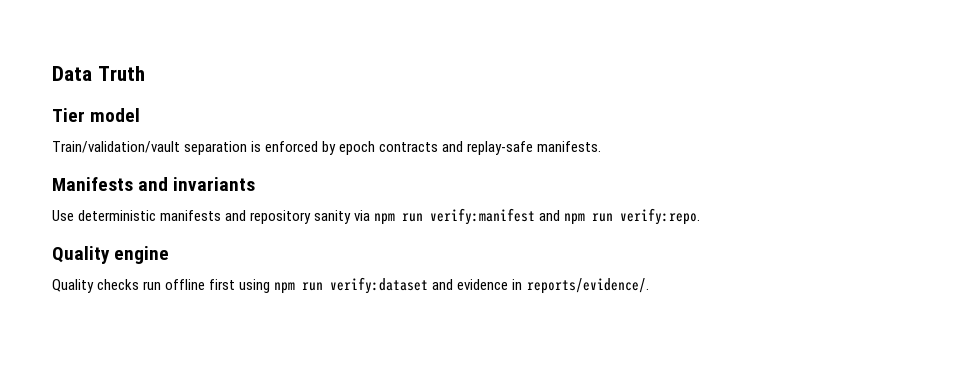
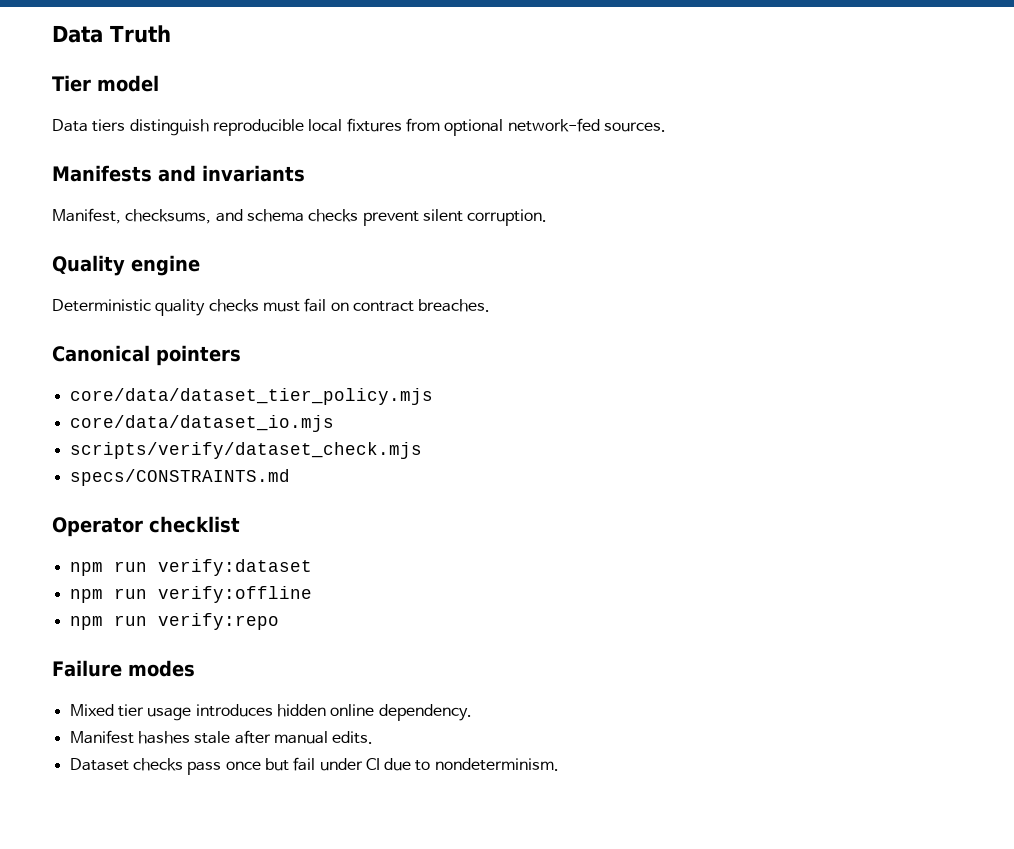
[52,141,602,155] [52,177,256,191] [52,208,701,225] [52,246,170,264] [52,277,649,294] Train/validation/vault separation is enforced by epoch contracts and replay-safe manifests. // Manifests and invariants // Use deterministic manifests and repository sanity via npm run verify:manifest and npm run verify:repo. // Quality engine // Quality checks run offline first using npm run verify:dataset and evidence in reports/evidence/. -> [52,118,666,136] [52,165,305,182] [52,208,548,226] [52,255,200,276] [52,298,491,316] [52,345,241,366] [69,388,433,405] [69,415,334,432] [69,442,422,459] [69,469,290,486] [52,516,240,537] [69,559,312,576] [69,586,312,603] [69,613,279,630] [52,660,195,677] [69,704,472,721] [69,730,374,744] [69,757,559,775] Data tiers distinguish reproducible local fixtures from optional network-fed sources. // Manifests and invariants // Manifest, checksums, and schema checks prevent silent corruption. // Quality engine // Deterministic quality checks must fail on contract breaches. // Canonical pointers // core/data/dataset_tier_policy.mjs // core/data/dataset_io.mjs // scripts/verify/dataset_check.mjs // specs/CONSTRAINTS.md // Operator checklist // npm run verify:dataset // npm run verify:offline // npm run verify:repo // Failure modes // Mixed tier usage introduces hidden online dependency. // Manifest hashes stale after manual edits. // Dataset checks pass once but fail under CI due to nondeterminism.

